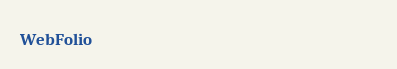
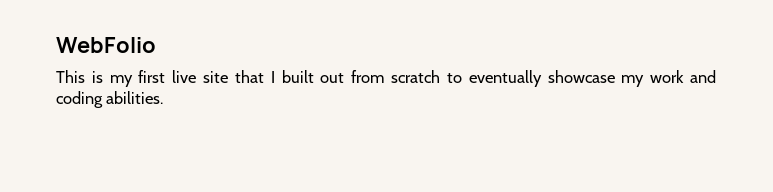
(92, 39) none -> [56,70,717,87] [56,91,164,108] // This is my first live site that I built out from scratch to eventually showcase my work and coding abilities.

